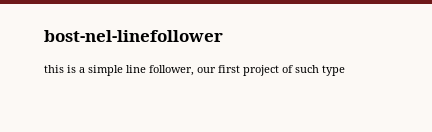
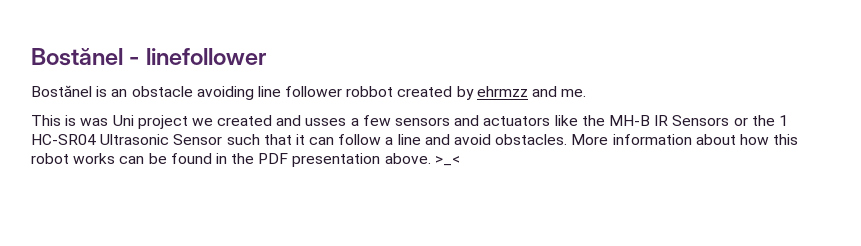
[44,30,223,42] [44,65,345,76] bost-nel-linefollower // this is a simple line follower, our first project of such type -> [31,48,266,66] [31,85,587,100] [31,115,788,129] [31,134,799,145] [31,153,460,167] Bostănel - linefollower // Bostănel is an obstacle avoiding line follower robbot created by ehrmzz and me. // This is was Uni project we created and usses a few sensors and actuators like the MH-B IR Sensors or the 1 HC-SR04 Ultrasonic Sensor such that it can follow a line and avoid obstacles. More information about how this robot works can be found in the PDF presentation above. >_<

